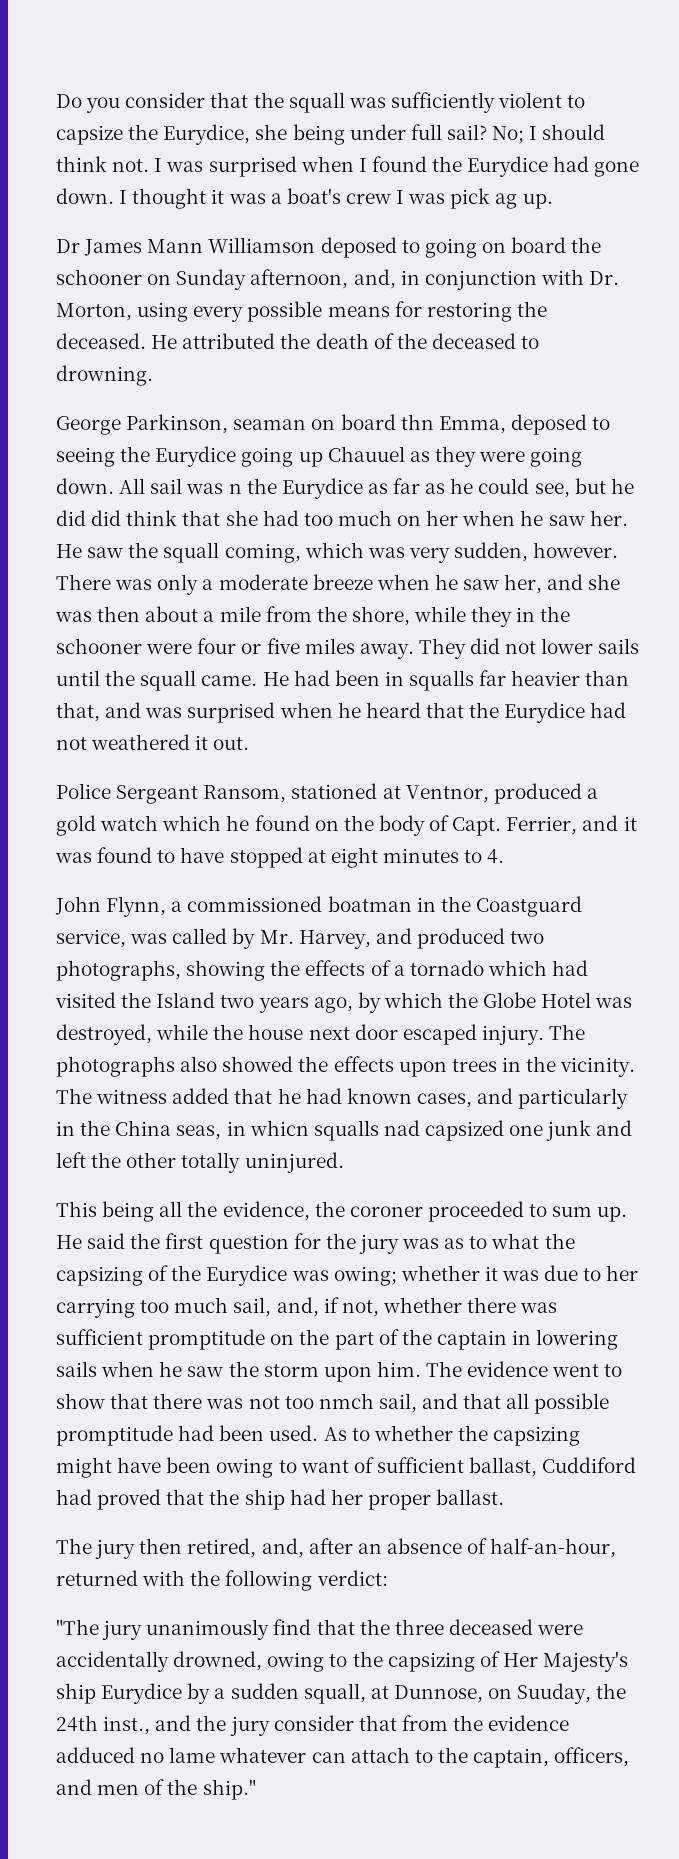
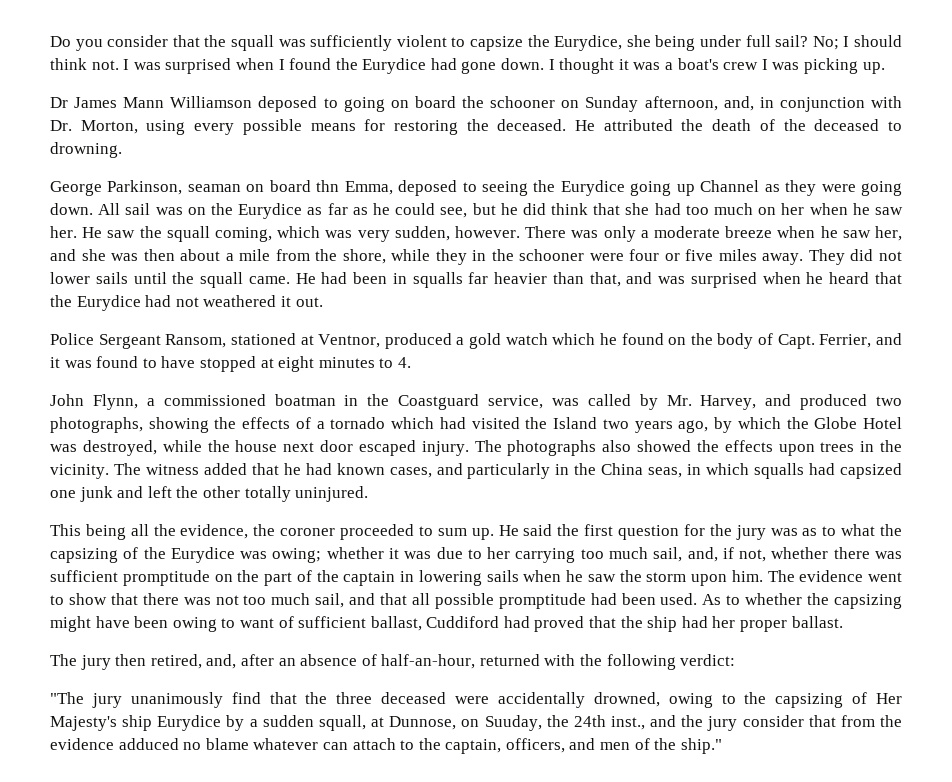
[450,188,518,209] pick ag -> [803,58,858,74] picking
[327,446,405,462] Chauuel -> [700,180,760,192] Channel
[228,483,242,494] n -> [187,207,206,215] on
[91,510,122,526] did -> (546, 209) none
[249,1120,420,1141] whicn squalls nad -> [706,463,836,479] which squalls had
[318,1393,374,1409] nmch -> [271,593,311,605] much
[169,1747,216,1763] lame -> [205,738,249,750] blame

